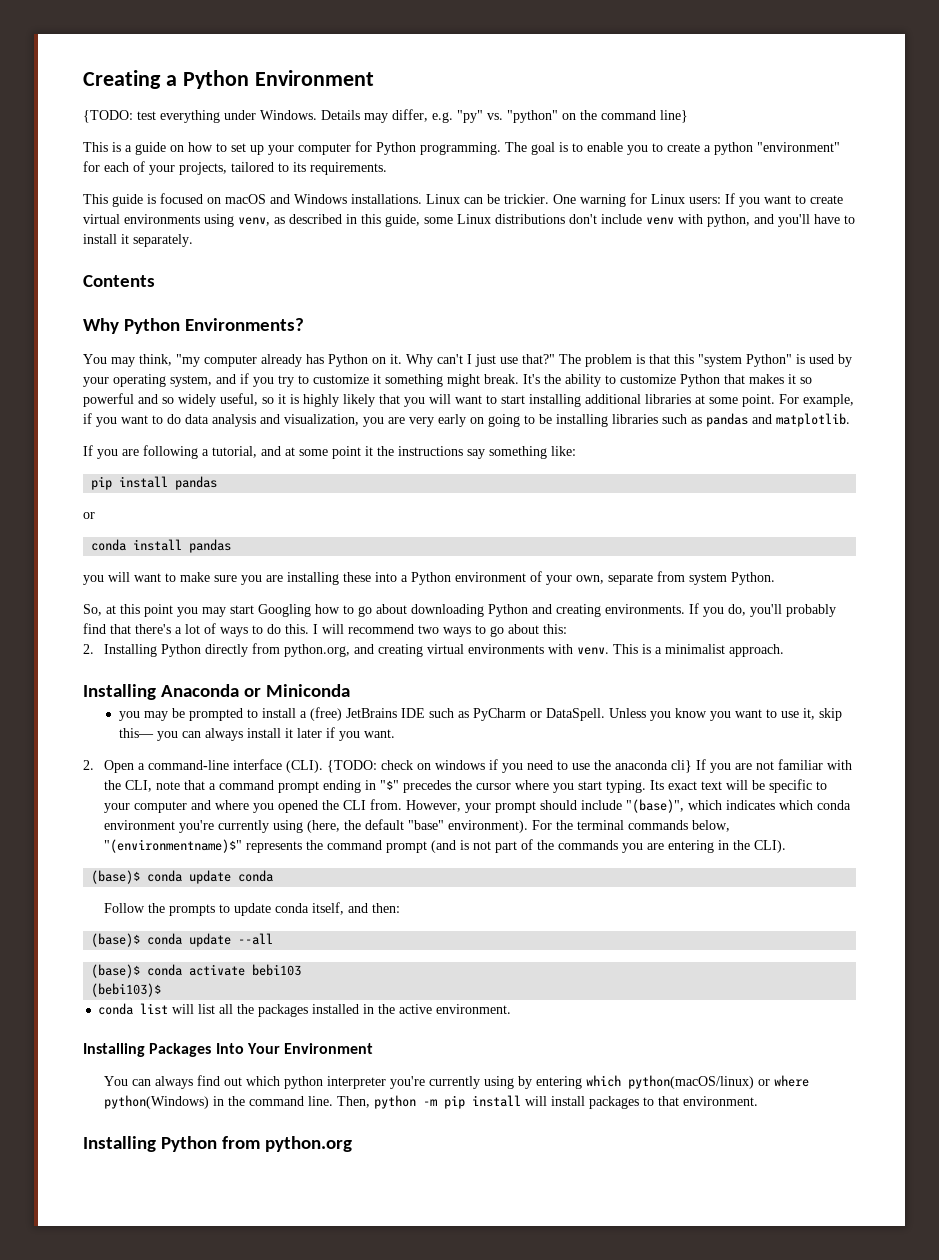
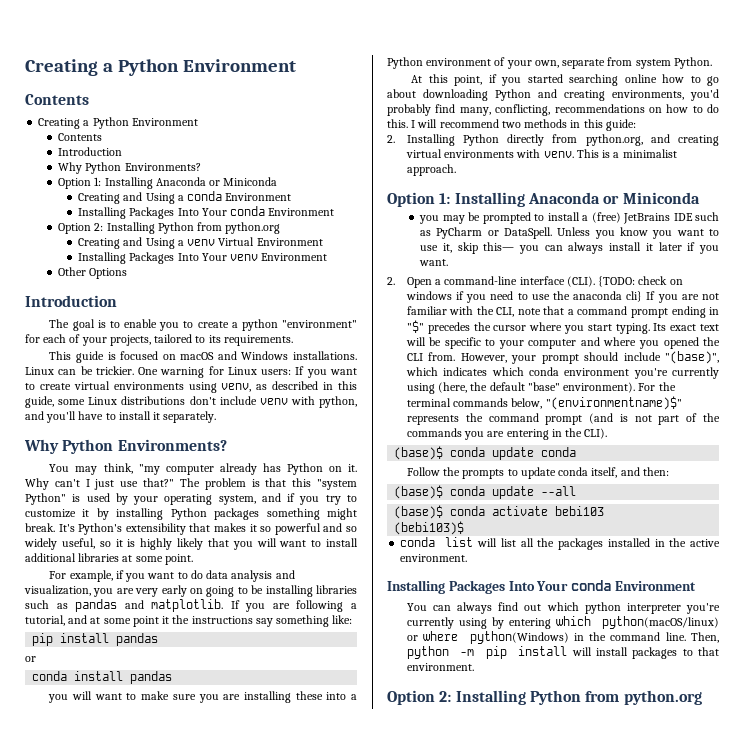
[83,70,374,89] [83,109,688,123] [83,141,501,155] Creating a Python Environment // {TODO: test everything under Windows. Details may differ, e.g. "py" vs. "python" on the command line} // This is a guide on how to set up your computer for Python programming. -> [25,59,296,76] [25,94,89,105] [38,117,198,129] [58,133,103,141] [58,147,123,156] [58,162,201,174] [58,177,278,189] [78,191,292,204] [78,206,335,219] [58,222,281,234] [78,237,323,249] [78,252,328,264] [58,267,128,279] [25,295,117,307] Creating a Python Environment // Contents // Creating a Python Environment // Contents // Introduction // Why Python Environments? // Option 1: Installing Anaconda or Miniconda // Creating and Using a conda Environment // Installing Packages Into Your conda Environment // Option 2: Installing Python from python.org // Creating and Using a venv Virtual Environment // Installing Packages Into Your venv Environment // Other Options // Introduction //
[83,275,155,287] // Contents -> (217, 417) none
[385,374,720,387] something might break. It's the ability to customize Python -> [96,508,357,520] [25,523,186,535] by installing Python packages something might break. It's Python's extensibility
[501,394,581,407] start installing -> [326,538,358,547] install
(775, 400) none -> (193, 559) //
(850, 420) // -> (224, 605) none
[83,604,311,617] So, at this point you may start Googling -> [411,74,657,86] At this point, if you started searching online
[605,603,836,617] [83,623,248,637] environments. If you do, you'll probably find that there's a lot of ways -> [612,89,719,101] [387,104,689,116] environments, you'd probably find many, conflicting, recommendations on how
[443,624,567,637] ways to go about this: -> [524,119,636,131] methods in this guide:
(784, 650) none -> [387,192,451,207] Option 1:
(280, 1048) none -> [571,580,612,591] conda
(758, 1101) none -> [387,690,452,705] Option 2:

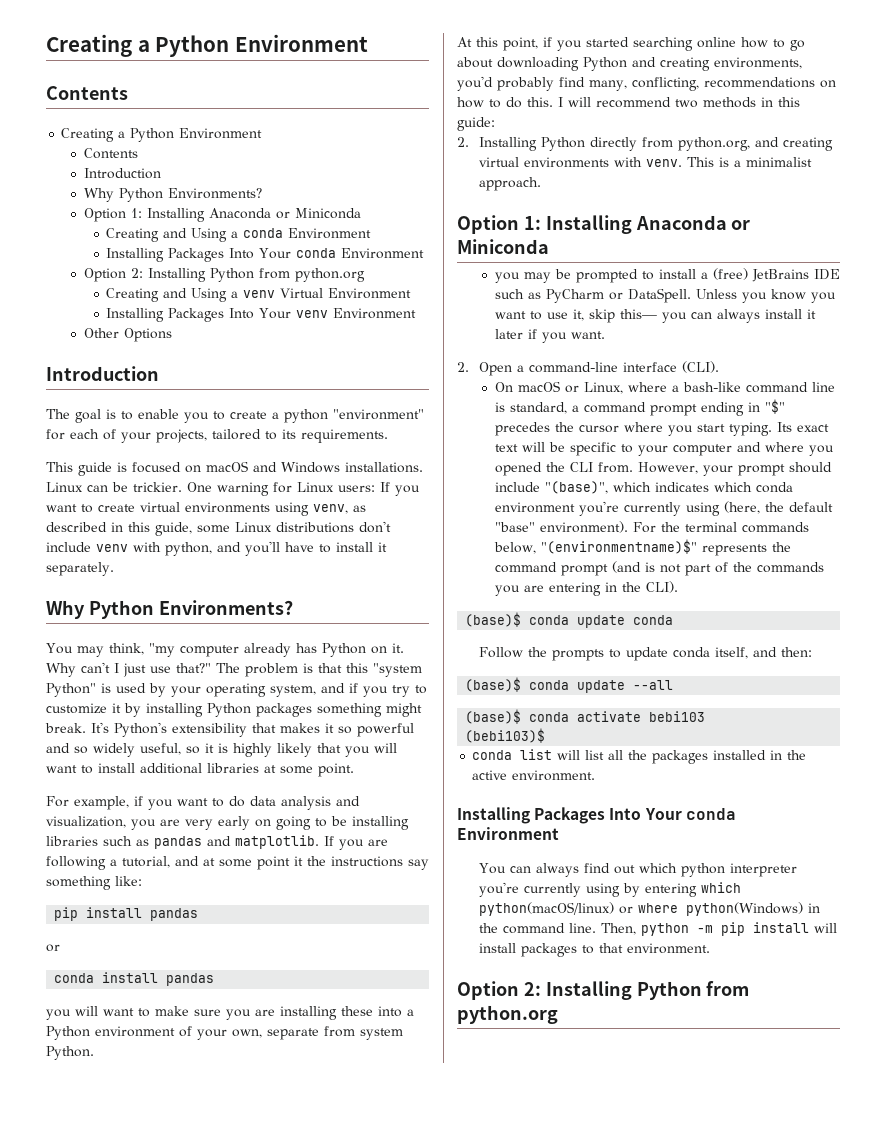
[598,276,683,287] [405,291,719,303] [406,306,565,317] {TODO: check on windows if you need to use the anaconda cli} If you are not familiar with the CLI, note that -> [494,381,835,394] [494,402,567,414] // On macOS or Linux, where a bash-like command line is standard,

